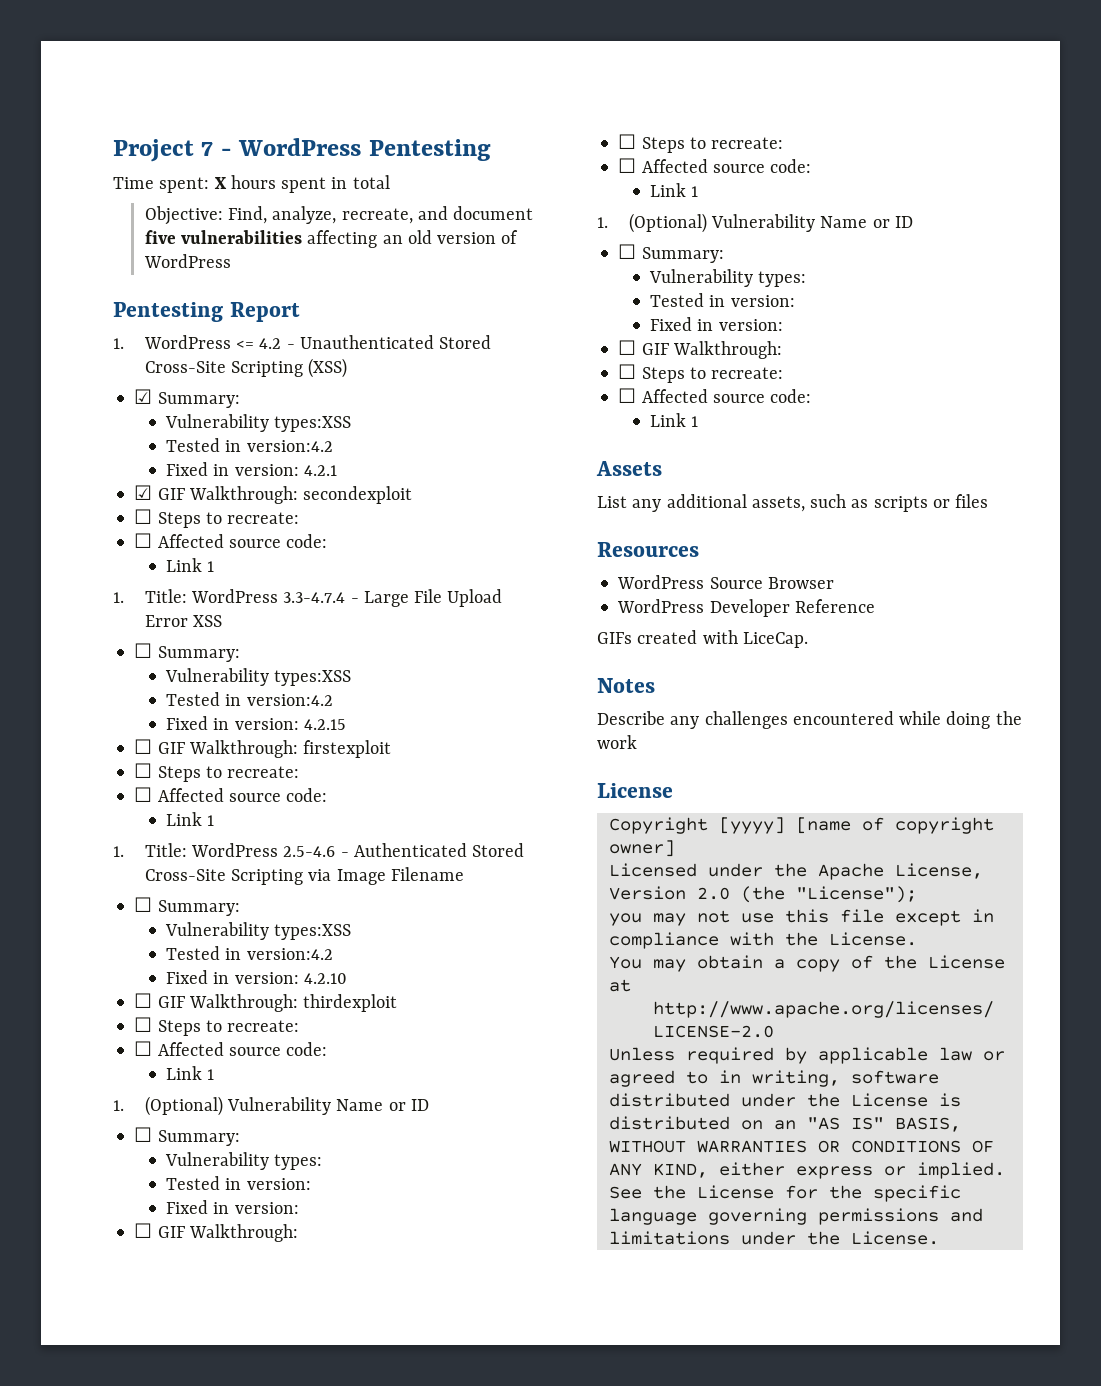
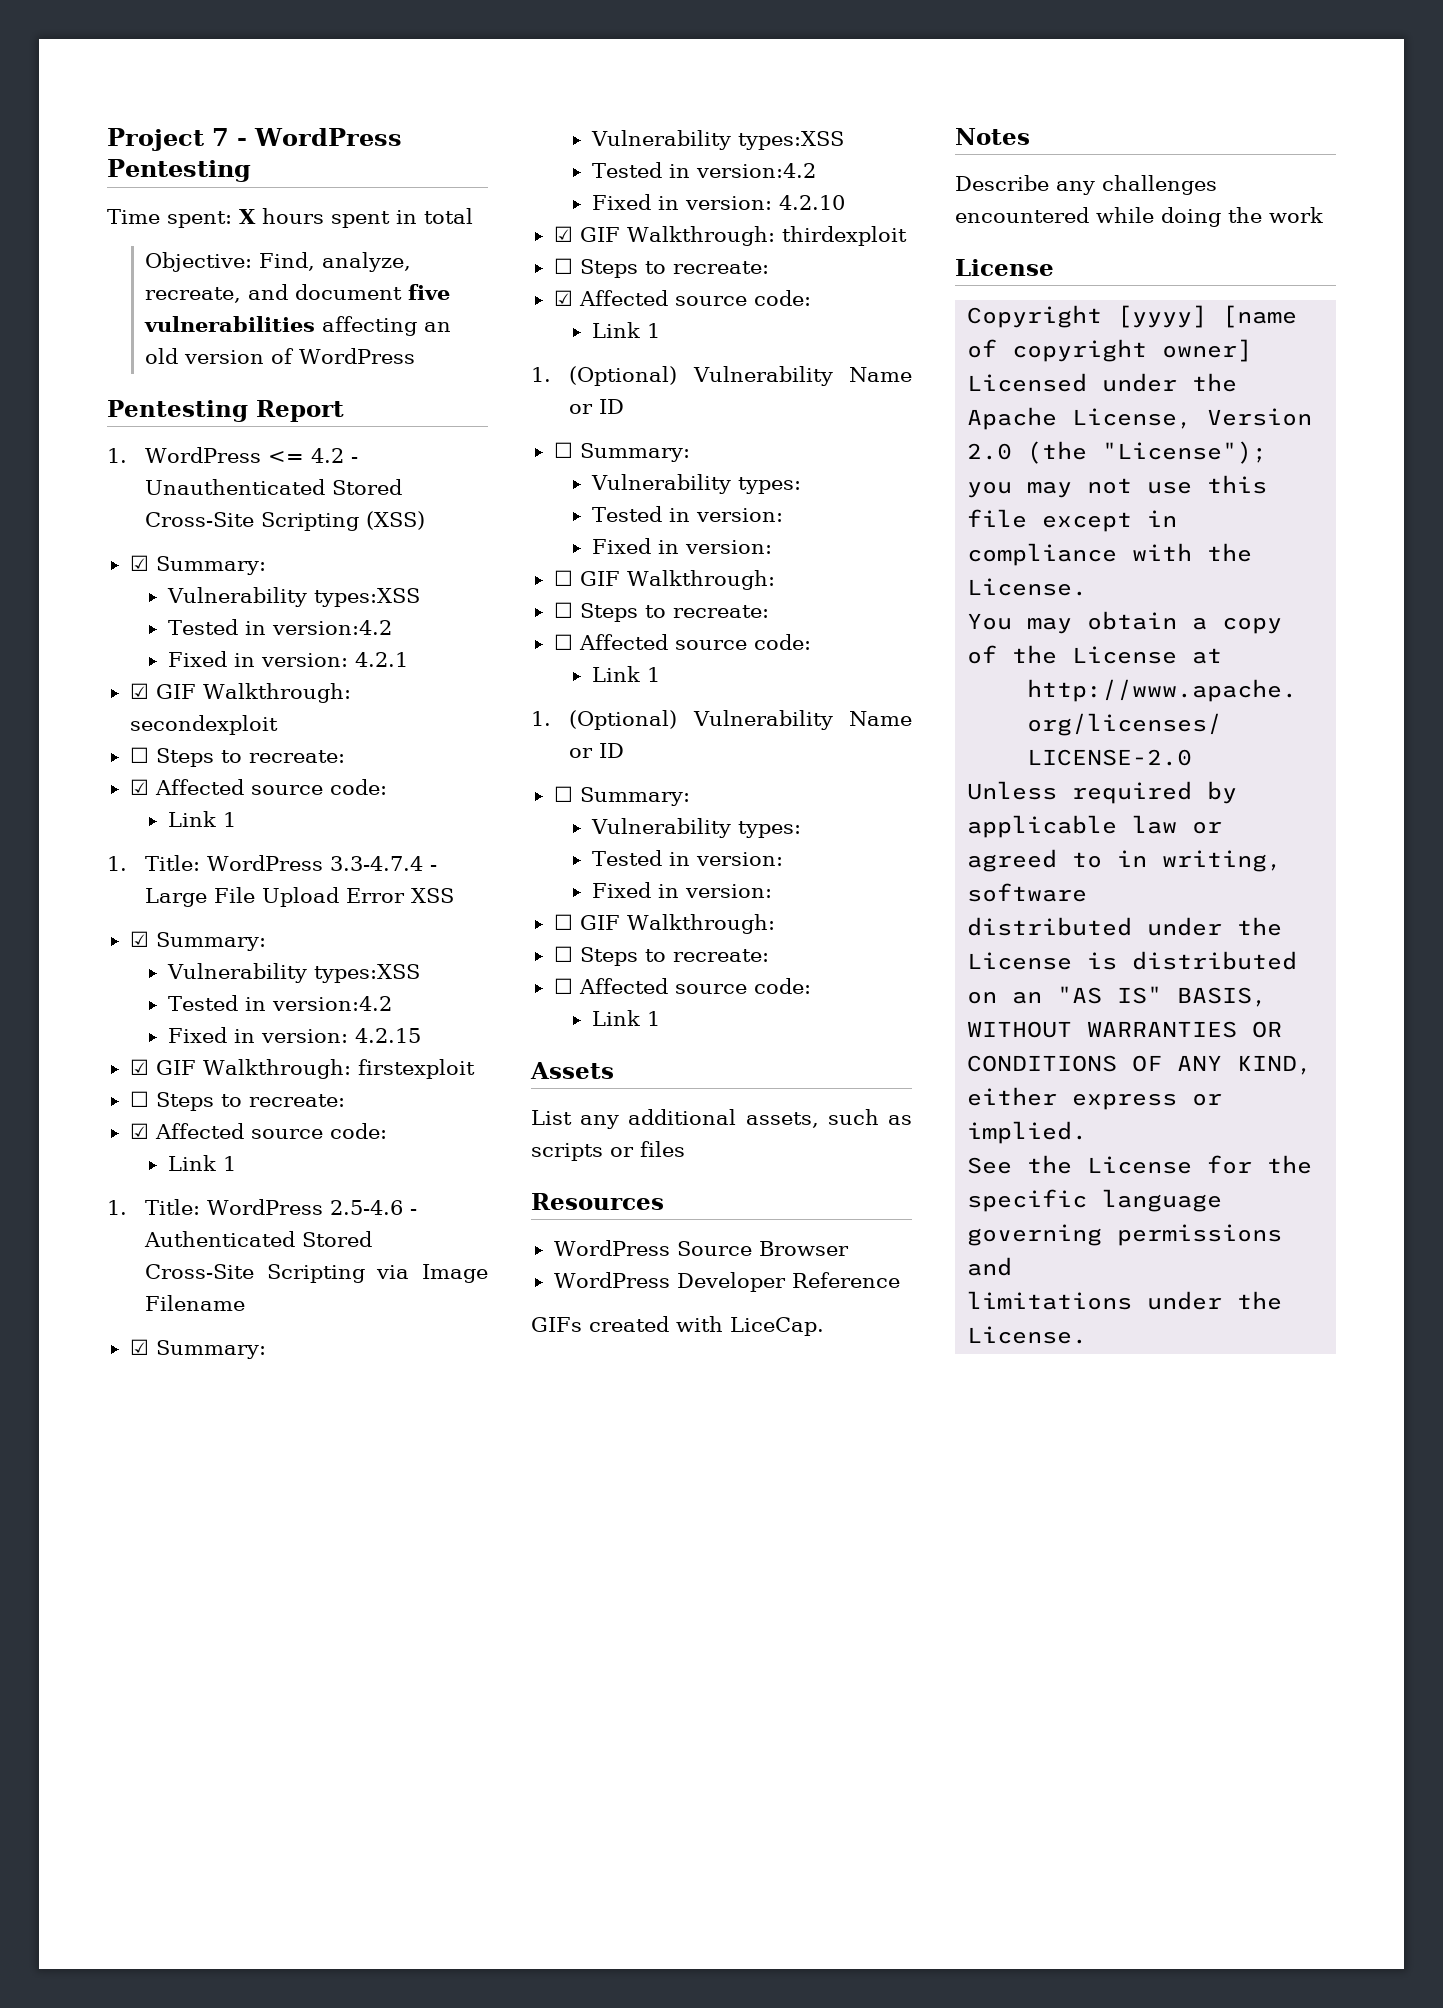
[134,533,153,548] ☐ -> [129,779,149,795] ☑
[134,643,153,658] ☐ -> [129,931,149,947] ☑
[134,739,153,754] ☐ -> [129,1059,149,1075] ☑
[134,787,153,802] ☐ -> [129,1123,149,1139] ☑
[134,897,153,912] ☐ -> [129,1339,149,1355] ☑
[134,993,153,1008] ☐ -> [553,226,573,242] ☑
[134,1041,153,1056] ☐ -> [553,290,573,306] ☑

